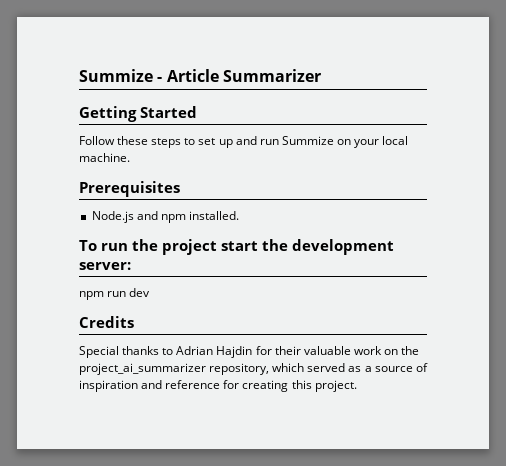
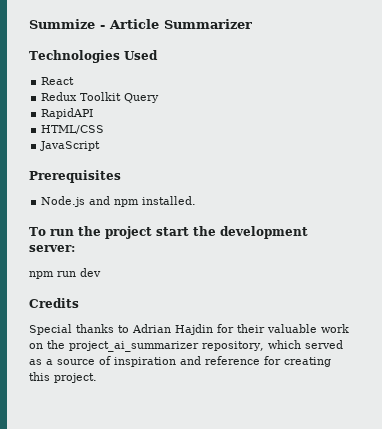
[79,106,197,122] [79,136,409,148] [79,153,130,162] Getting Started // Follow these steps to set up and run Summize on your local machine. -> [29,50,158,63] [41,77,75,85] [41,92,160,103] [41,108,94,119] [41,125,105,134] [40,141,101,151] Technologies Used // React // Redux Toolkit Query // RapidAPI // HTML/CSS // JavaScript

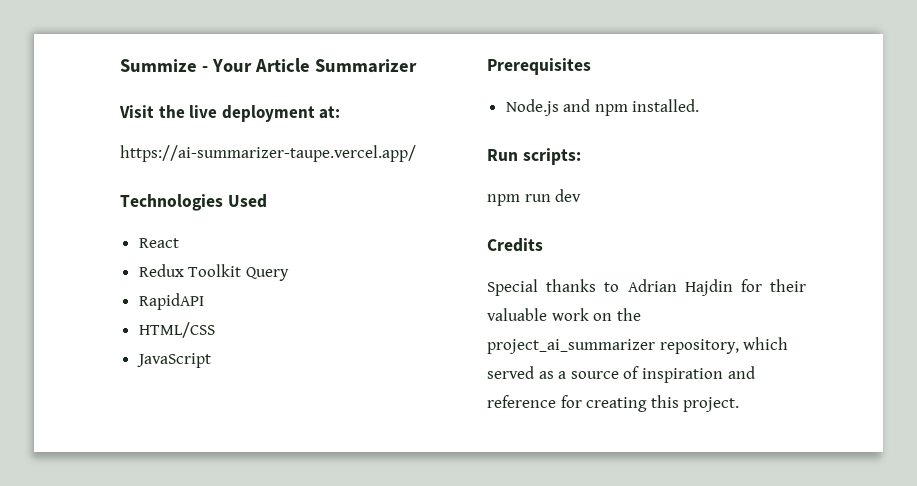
(105, 27) none -> [211,59,252,72] Your
(252, 24) none -> [119,105,341,122] [120,145,416,162] // Visit the live deployment at: // https://ai-summarizer-taupe.vercel.app/
[29,226,308,239] [29,245,75,252] To run the project start the development server: -> [487,148,581,165] Run scripts:

